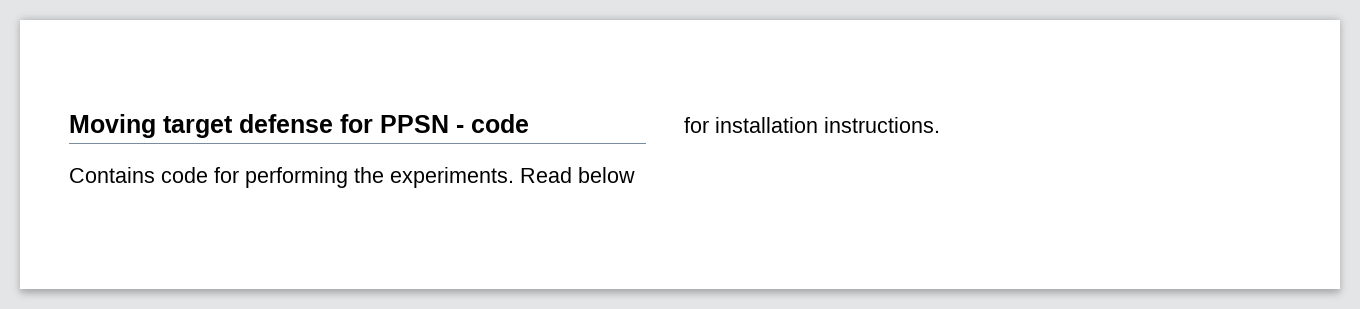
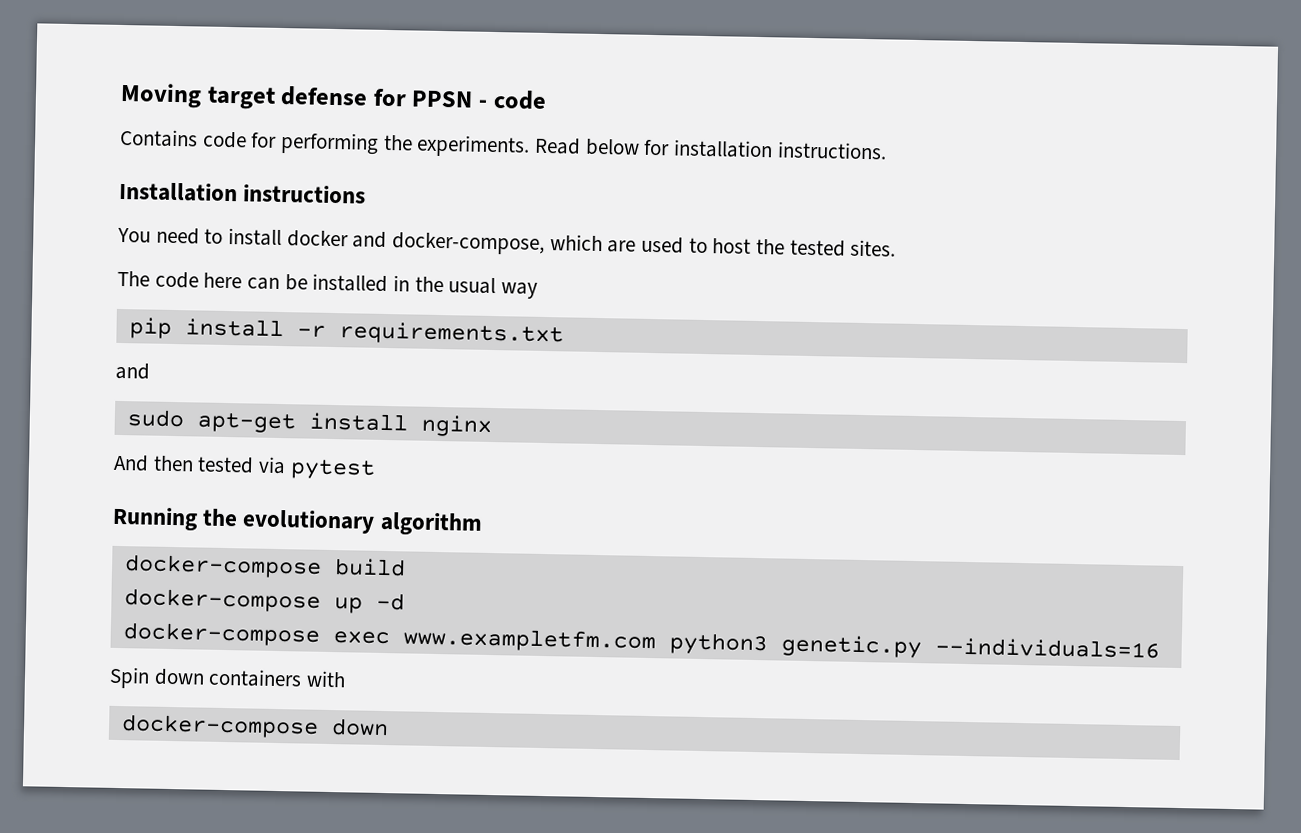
(940, 125) none -> [118,181,367,204] [117,227,897,257] [117,270,539,299] [128,317,564,347] [115,362,150,380] [126,409,492,438] [113,454,376,480] [112,506,483,536] [123,554,406,579] [123,588,405,614] [122,622,1160,659] [109,666,347,689] [120,714,389,739] // Installation instructions // You need to install docker and docker-compose, which are used to host the tested sites. // The code here can be installed in the usual way // pip install -r requirements.txt // and // sudo apt-get install nginx // And then tested via pytest // Running the evolutionary algorithm // docker-compose build // docker-compose up -d // docker-compose exec www.exampletfm.com python3 genetic.py --individuals=16 // Spin down containers with // docker-compose down

